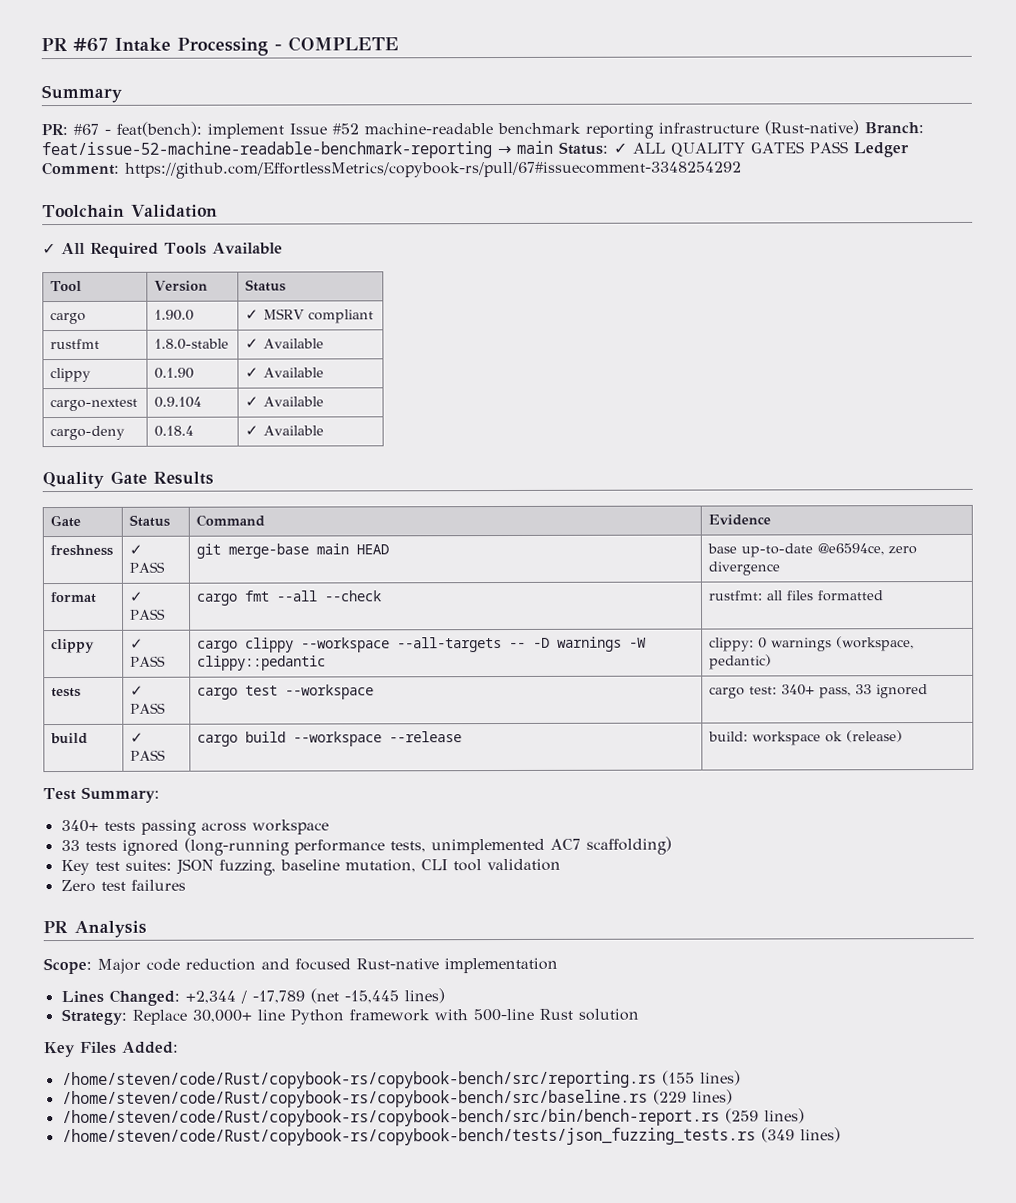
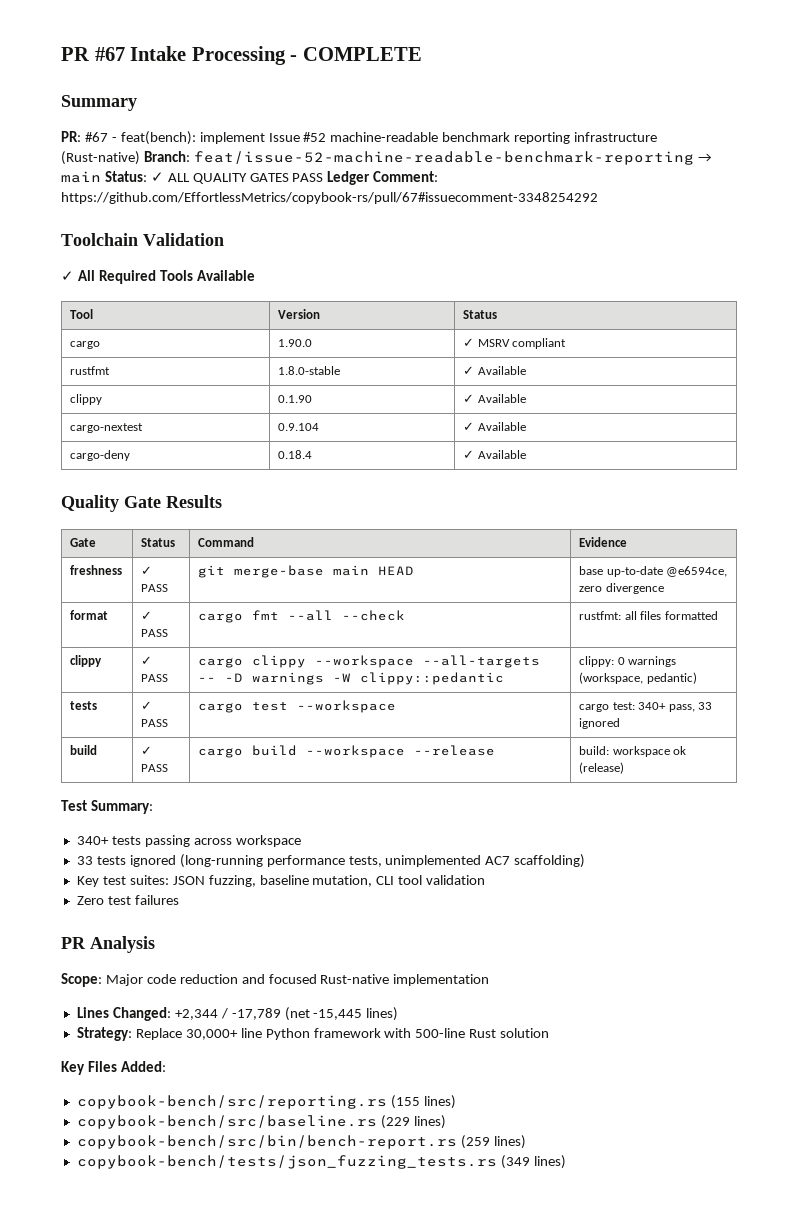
[61,1070,657,1090] /home/steven/code/Rust/copybook-rs/copybook-bench/src/reporting.rs -> [76,1095,387,1109] copybook-bench/src/reporting.rs
[61,1089,648,1109] /home/steven/code/Rust/copybook-rs/copybook-bench/src/baseline.rs -> [76,1115,377,1129] copybook-bench/src/baseline.rs
[61,1108,720,1128] /home/steven/code/Rust/copybook-rs/copybook-bench/src/bin/bench-report.rs -> [76,1135,457,1149] copybook-bench/src/bin/bench-report.rs
[61,1127,756,1147] /home/steven/code/Rust/copybook-rs/copybook-bench/tests/json_fuzzing_tests.rs -> [76,1155,497,1169] copybook-bench/tests/json_fuzzing_tests.rs

